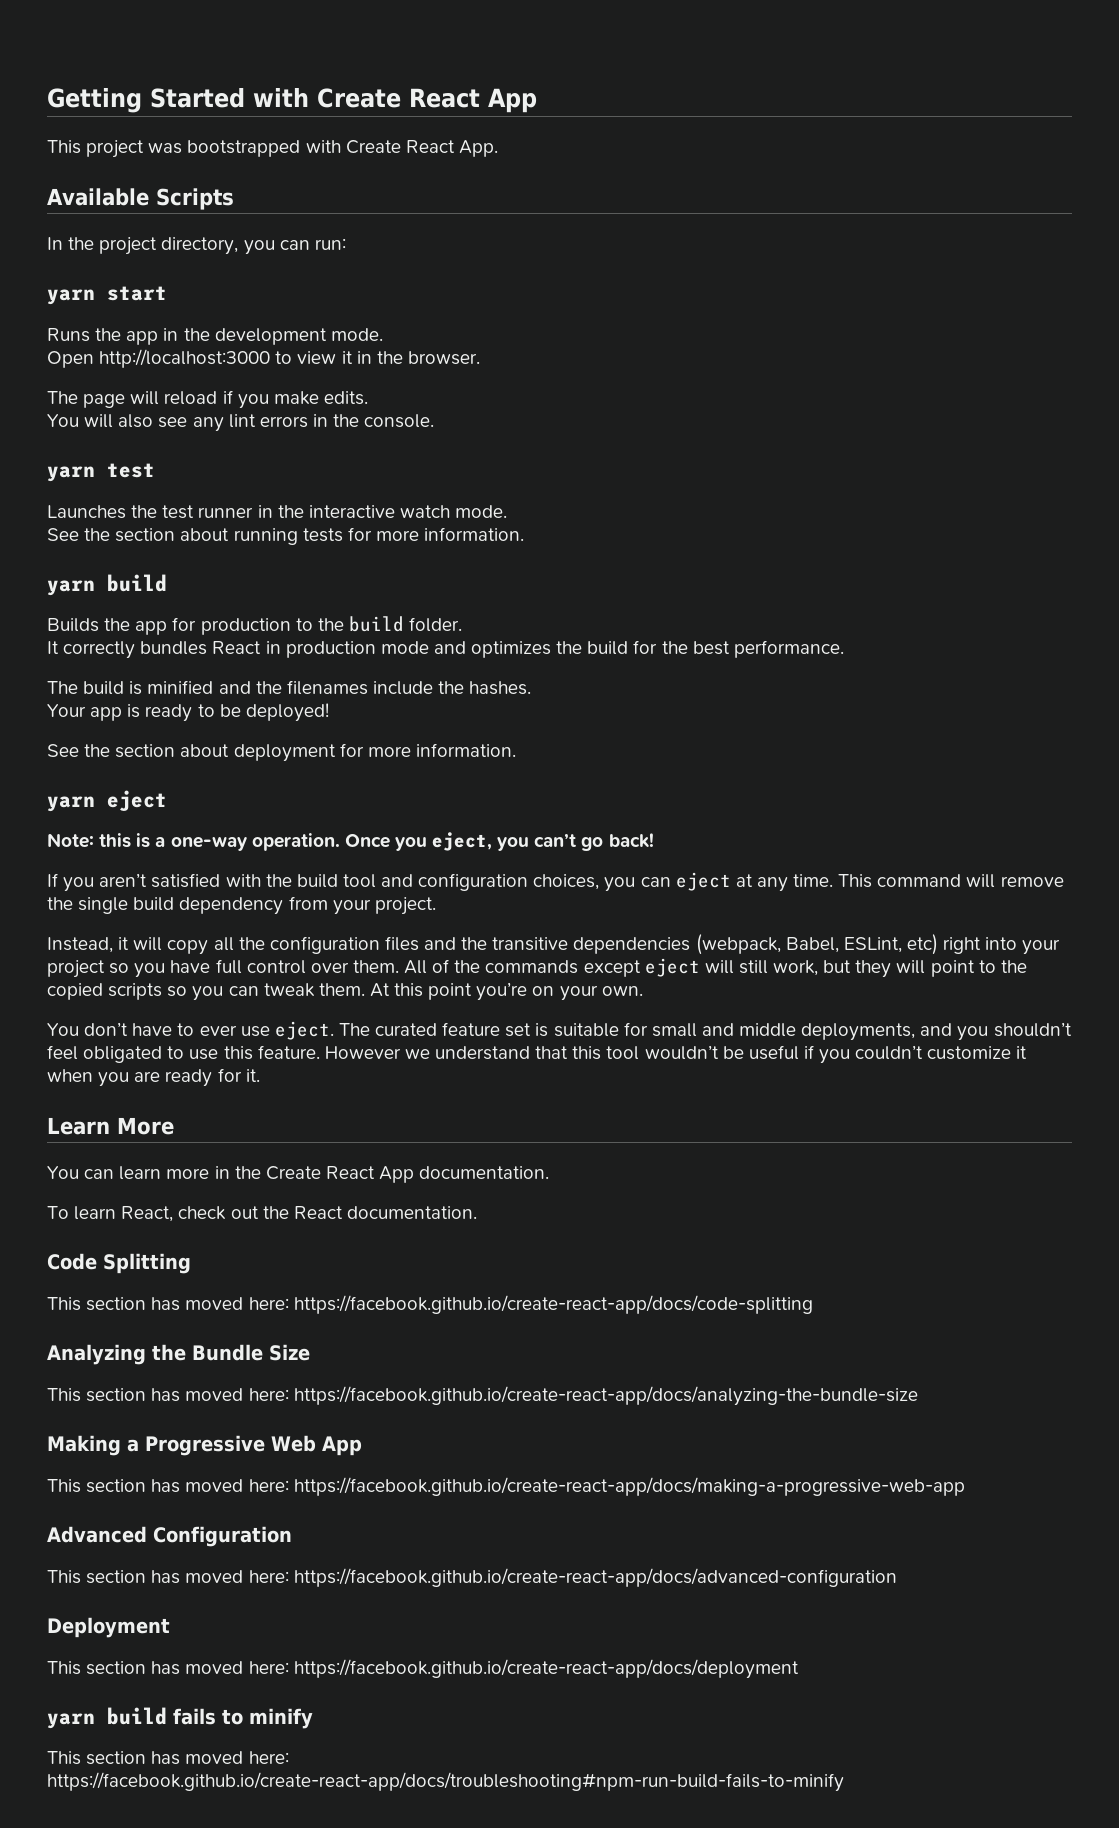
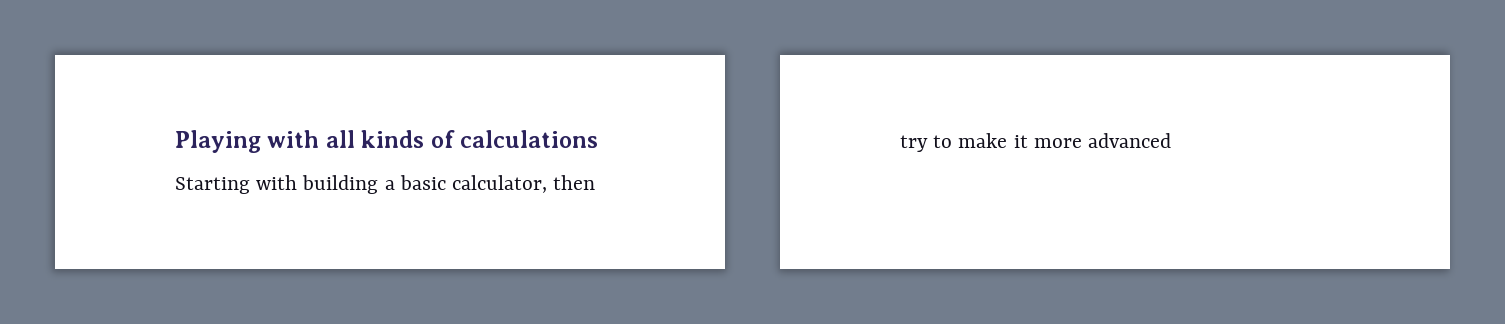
[47,88,537,113] [47,140,498,158] [47,188,234,210] [47,237,346,255] [47,286,167,305] [47,328,383,345] [47,349,480,368] [47,390,368,409] [47,414,435,432] [47,463,155,482] [47,505,508,519] [47,527,525,545] [47,574,167,596] [47,616,463,635] [47,640,844,659] [47,680,532,695] [47,703,329,722] [47,743,516,762] [47,790,167,812] [47,832,654,851] [47,872,1064,892] [47,896,436,915] [47,934,1061,955] [47,958,1027,978] [47,982,643,1001] [47,1021,1072,1041] [47,1045,1028,1064] [47,1068,260,1087] [47,1117,174,1135] [47,1166,550,1183] [47,1206,477,1222] [47,1253,191,1274] [47,1295,813,1314] [47,1344,310,1365] [47,1386,918,1406] [47,1435,362,1456] [47,1477,965,1496] [47,1526,292,1547] [47,1568,897,1587] [47,1617,170,1638] [47,1659,799,1679] [47,1707,313,1729] [47,1751,289,1765] [47,1772,844,1792] Getting Started with Create React App // This project was bootstrapped with Create React App. // Available Scripts // In the project directory, you can run: // yarn start // Runs the app in the development mode. // Open http://localhost:3000 to view it in the browser. // The page will reload if you make edits. // You will also see any lint errors in the console. // yarn test // Launches the test runner in the interactive watch mode. // See the section about running tests for more information. // yarn build // Builds the app for production to the build folder. // It correctly bundles React in production mode and optimizes the build for the best performance. // The build is minified and the filenames include the hashes. // Your app is ready to be deployed! // See the section about deployment for more information. // yarn eject // Note: this is a one-way operation. Once you eject, you can’t go back! // If you aren’t satisfied with the build tool and configuration choices, you can eject at any time. This command will remove the single build dependency from your project. // Instead, it will copy all the configuration files and the transitive dependencies (webpack, Babel, ESLint, etc) right into your project so you have full control over them. All of the commands except eject will still work, but they will point to the copied scripts so you can tweak them. At this point you’re on your own. // You don’t have to ever use eject. The curated feature set is suitable for small and middle deployments, and you shouldn’t feel obligated to use this feature. However we understand that this tool wouldn’t be useful if you couldn’t customize it when you are ready for it. // Learn More // You can learn more in the Create React App documentation. // To learn React, check out the React documentation. // Code Splitting // This section has moved here: https://facebook.github.io/create-react-app/docs/code-splitting // Analyzing the Bundle Size // This section has moved here: https://facebook.github.io/create-react-app/docs/analyzing-the-bundle-size // Making a Progressive Web App // This section has moved here: https://facebook.github.io/create-react-app/docs/making-a-progressive-web-app // Advanced Configuration // This section has moved here: https://facebook.github.io/create-react-app/docs/advanced-configuration // Deployment // This section has moved here: https://facebook.github.io/create-react-app/docs/deployment // yarn build fails to minify // This section has moved here: https://facebook.github.io/create-react-app/docs/troubleshooting#npm-run-build-fails-to-minify -> [175,130,599,153] [175,175,596,194] [900,133,1172,152] Playing with all kinds of calculations // Starting with building a basic calculator, then try to make it more advanced

